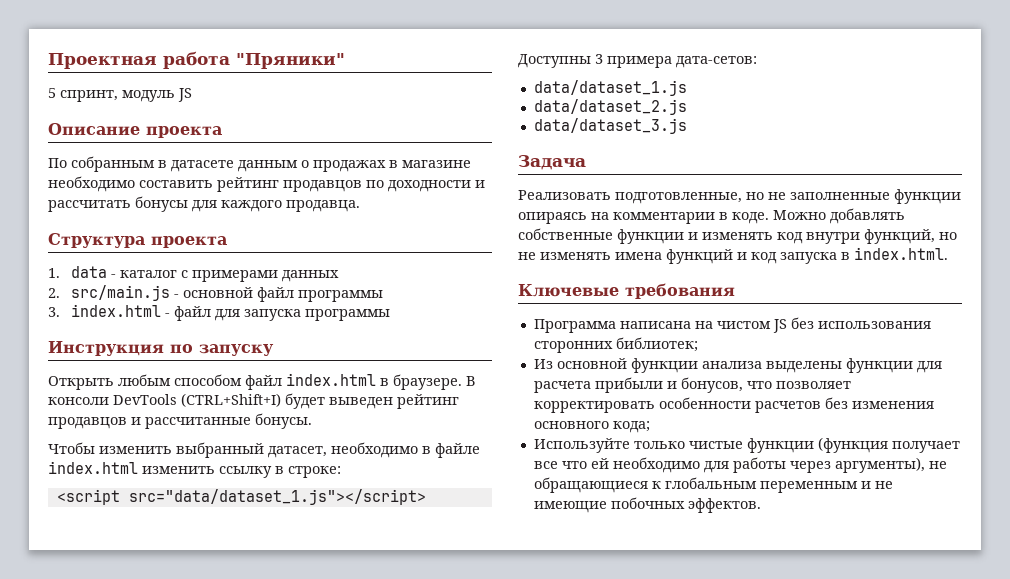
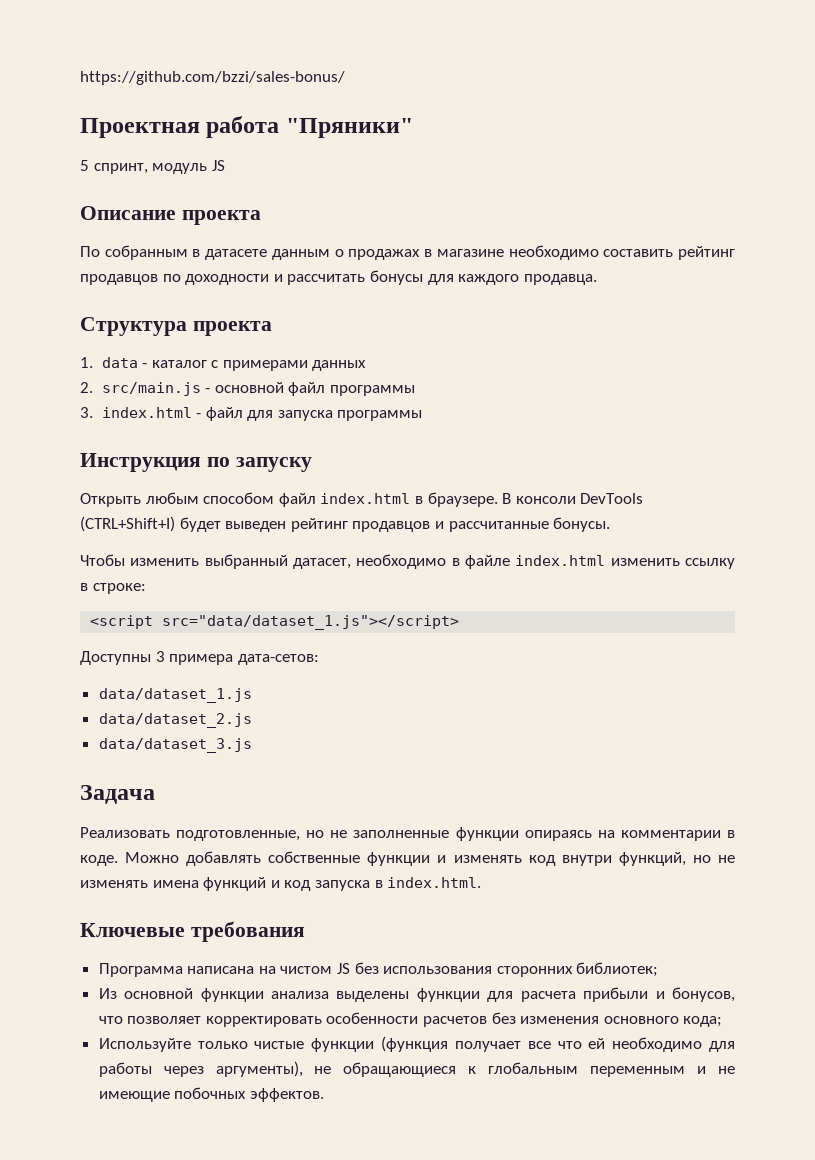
(48, 61) none -> [80,71,345,85] https://github.com/bzzi/sales-bonus/ //

